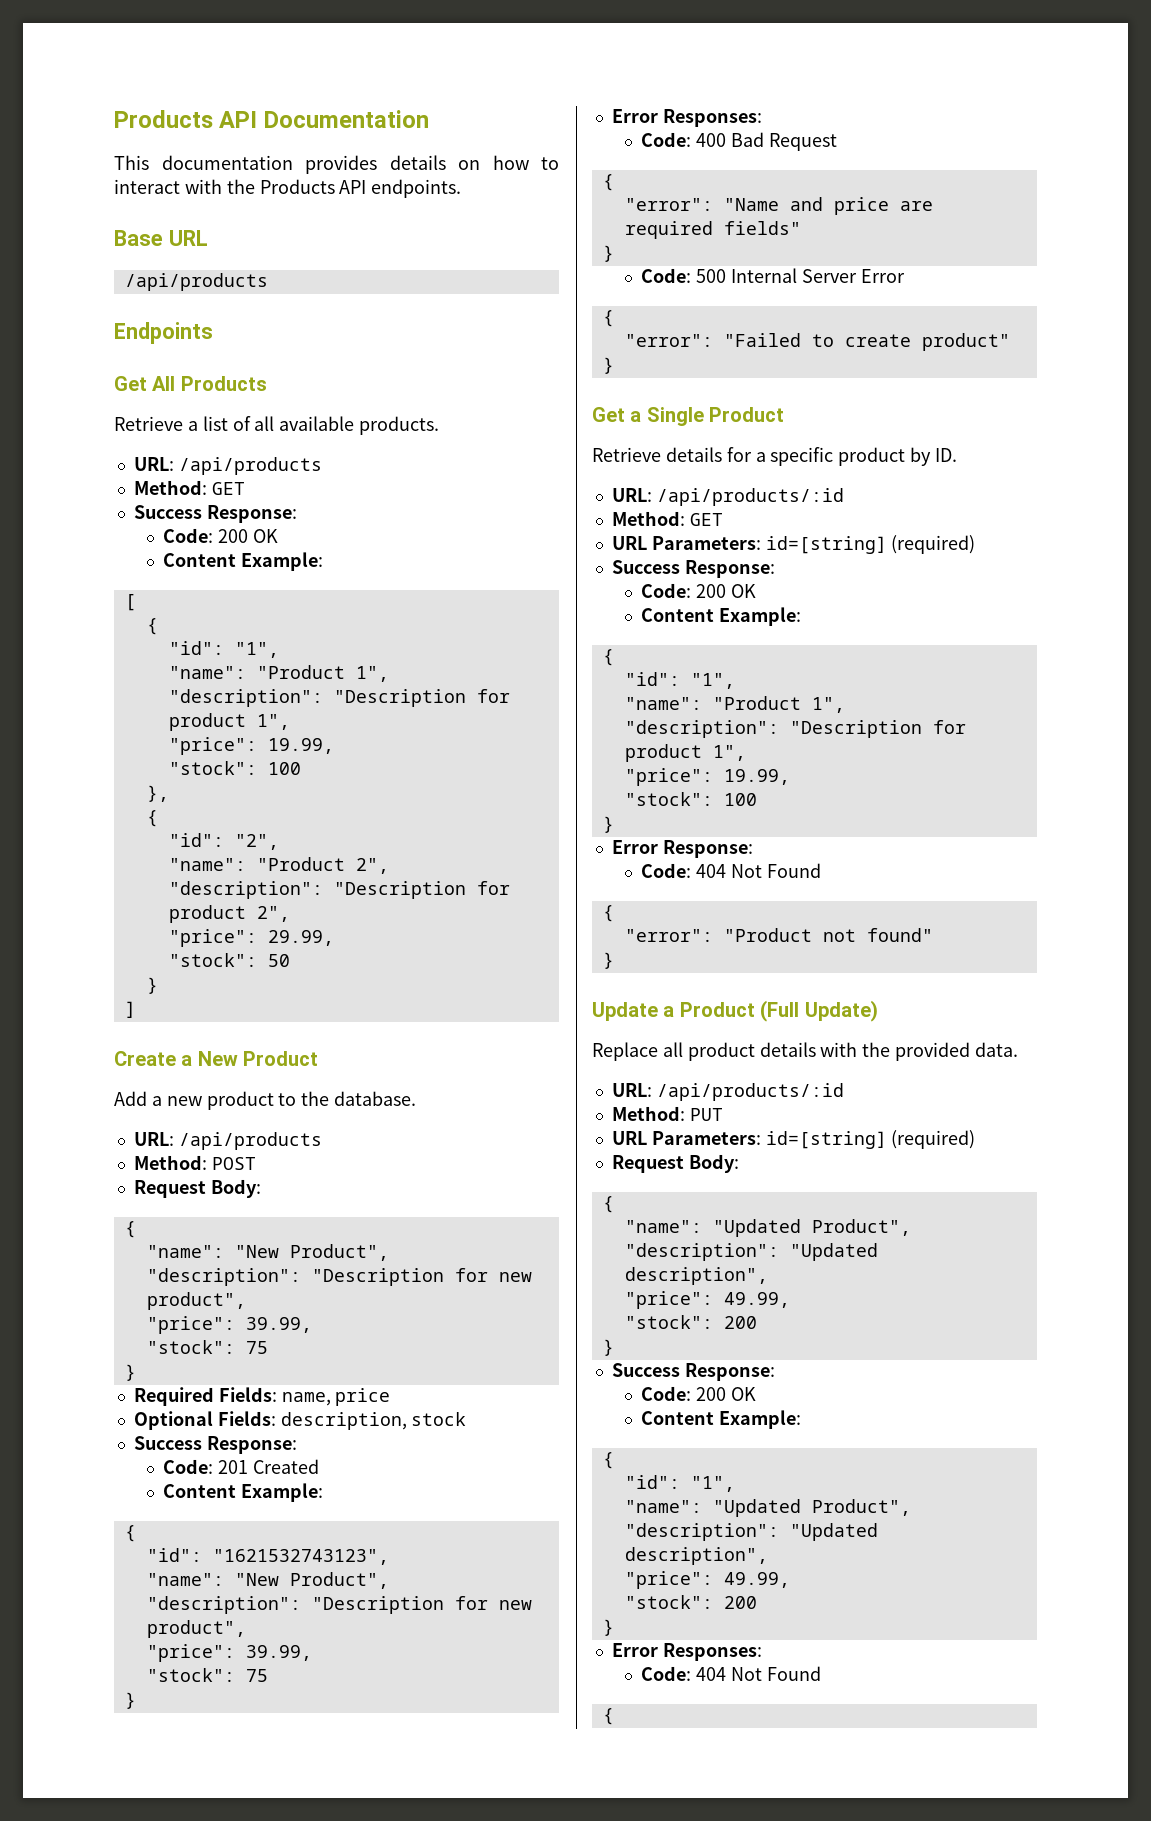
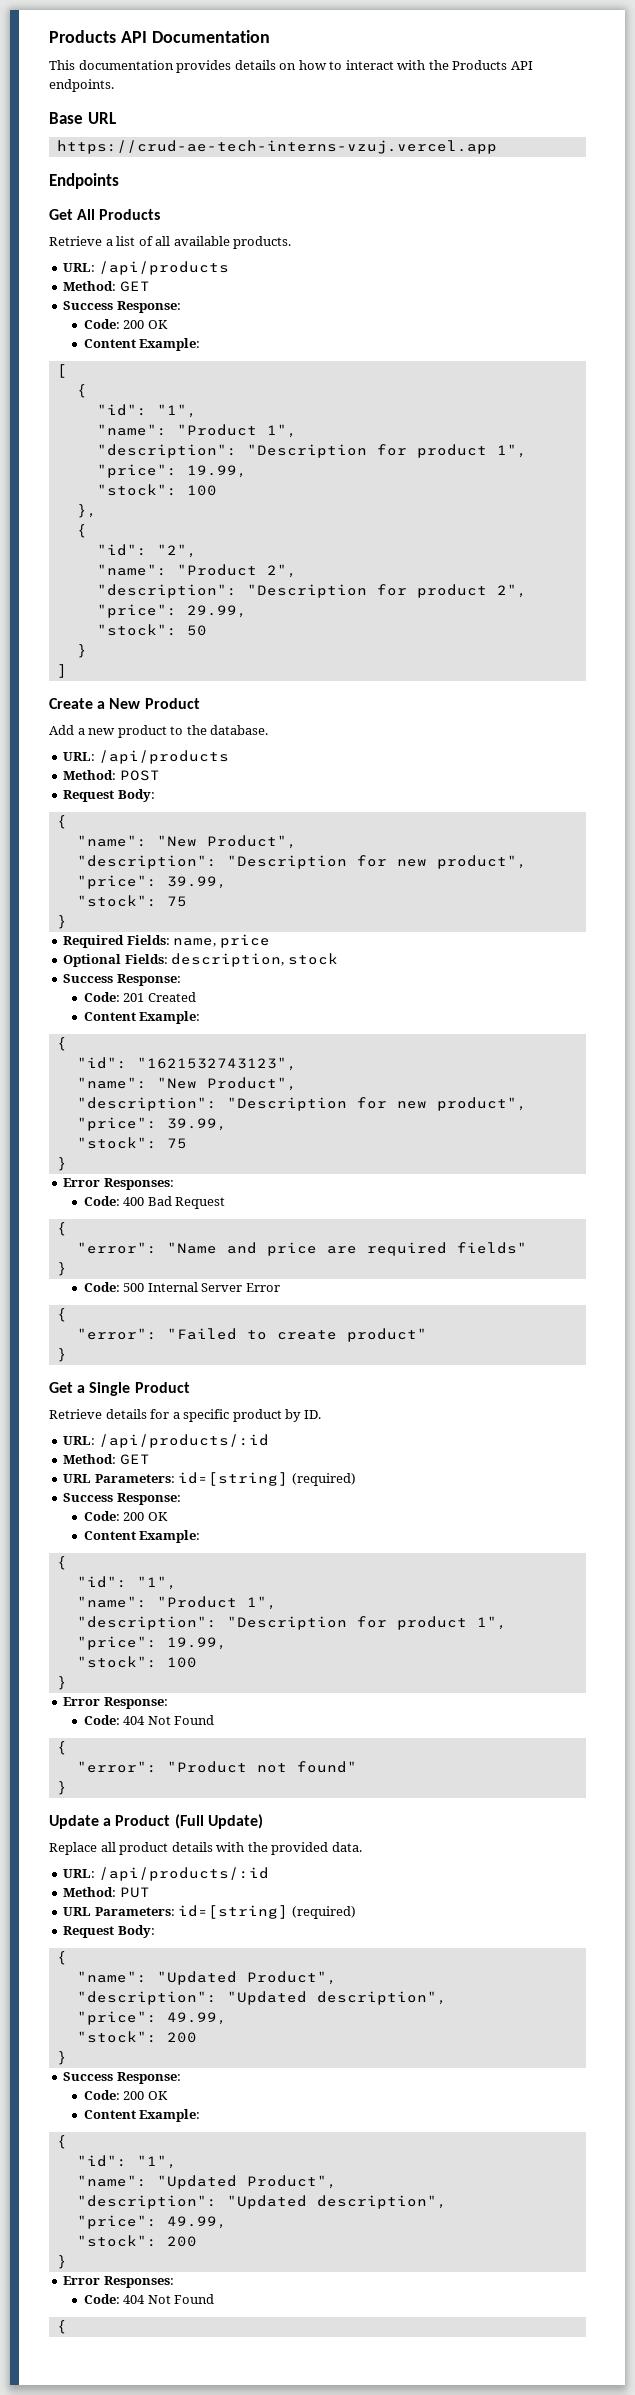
[124,273,268,291] /api/products -> [56,140,497,154] https://crud-ae-tech-interns-vzuj.vercel.app

